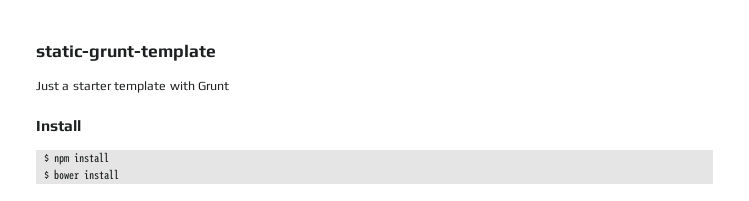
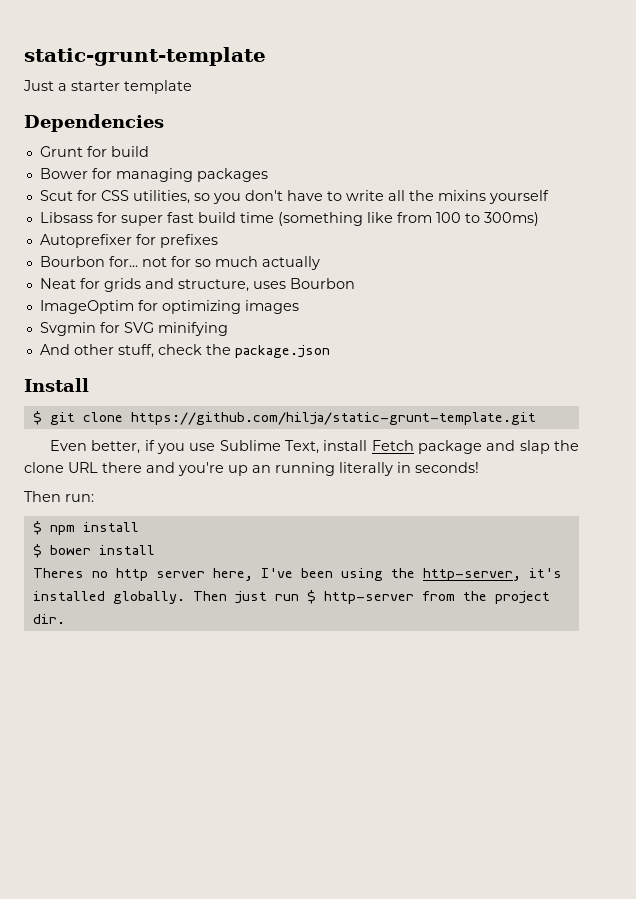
[169,81,195,91] with -> [24,114,164,132] // Dependencies //
[36,120,81,132] // Install -> [86,146,149,157] [39,168,268,182] [39,190,549,204] [39,212,539,226] [39,234,218,248] [39,256,320,270] [39,278,355,292] [39,300,299,314] [39,322,228,336] [39,344,330,358] [24,378,89,392] [32,411,536,425] [50,440,579,454] [24,462,479,476] [24,491,94,502] for build // Bower for managing packages // Scut for CSS utilities, so you don't have to write all the mixins yourself // Libsass for super fast build time (something like from 100 to 300ms) // Autoprefixer for prefixes // Bourbon for... not for so much actually // Neat for grids and structure, uses Bourbon // ImageOptim for optimizing images // Svgmin for SVG minifying // And other stuff, check the package.json // Install // $ git clone https://github.com/hilja/static-grunt-template.git // Even better, if you use Sublime Text, install Fetch package and slap the clone URL there and you're up an running literally in seconds! // Then run:
(119, 174) none -> [32,568,562,581] [32,590,550,604] [32,614,65,624] // Theres no http server here, I've been using the http-server, it's installed globally. Then just run $ http-server from the project dir.

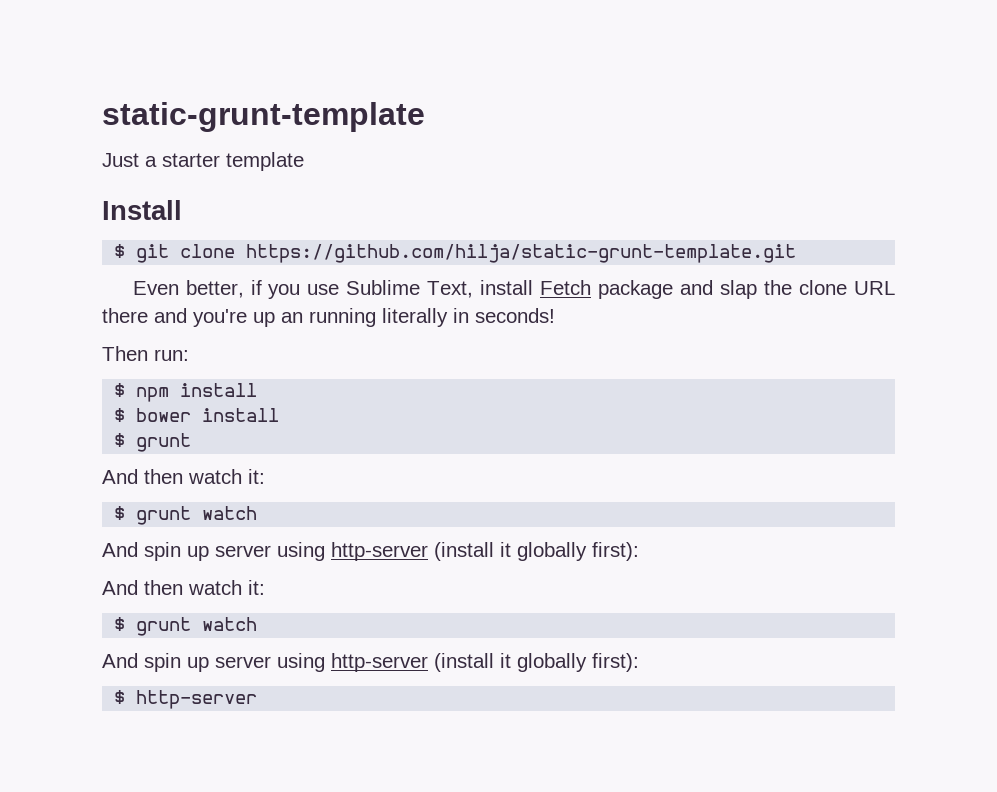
[24,114,164,132] [39,146,149,157] [39,168,268,182] [39,190,549,204] [39,212,539,226] [39,234,218,248] [39,256,320,270] [39,278,355,292] [39,300,299,314] [39,322,228,336] [39,344,330,358] // Dependencies // Grunt for build // Bower for managing packages // Scut for CSS utilities, so you don't have to write all the mixins yourself // Libsass for super fast build time (something like from 100 to 300ms) // Autoprefixer for prefixes // Bourbon for... not for so much actually // Neat for grids and structure, uses Bourbon // ImageOptim for optimizing images // Svgmin for SVG minifying // And other stuff, check the package.json -> (304, 161) none
[32,568,562,581] [32,590,550,604] [32,614,65,624] Theres no http server here, I've been using the http-server, it's installed globally. Then just run $ http-server from the project dir. -> [114,433,192,452] [102,469,265,484] [114,506,258,525] [102,542,639,561] [102,580,265,595] [114,617,258,636] [102,653,639,672] [114,690,258,709] $ grunt // And then watch it: // $ grunt watch // And spin up server using http-server (install it globally first): // And then watch it: // $ grunt watch // And spin up server using http-server (install it globally first): // $ http-server

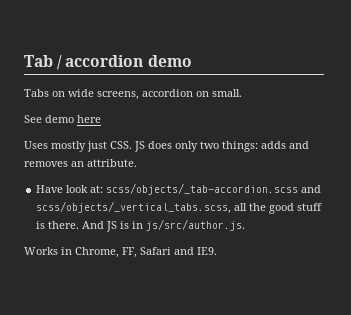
[102,102,425,132] [102,152,304,171] [102,200,182,220] [114,244,797,263] [132,280,896,299] [102,308,555,327] [102,346,189,361] [114,383,258,402] [114,408,280,422] [114,433,192,452] [102,469,265,484] [114,506,258,525] [102,542,639,561] [102,580,265,595] [114,617,258,636] [102,653,639,672] [114,690,258,709] static-grunt-template // Just a starter template // Install // $ git clone https://github.com/hilja/static-grunt-template.git // Even better, if you use Sublime Text, install Fetch package and slap the clone URL there and you're up an running literally in seconds! // Then run: // $ npm install // $ bower install // $ grunt // And then watch it: // $ grunt watch // And spin up server using http-server (install it globally first): // And then watch it: // $ grunt watch // And spin up server using http-server (install it globally first): // $ http-server -> [24,55,192,70] [24,89,242,100] [24,115,101,123] [24,141,309,152] [24,159,137,167] [36,183,322,195] [36,201,323,214] [36,219,246,232] [24,247,217,258] Tab / accordion demo // Tabs on wide screens, accordion on small. // See demo here // Uses mostly just CSS. JS does only two things: adds and removes an attribute. // Have look at: scss/objects/_tab-accordion.scss and scss/objects/_vertical_tabs.scss, all the good stuff is there. And JS is in js/src/author.js. // Works in Chrome, FF, Safari and IE9.

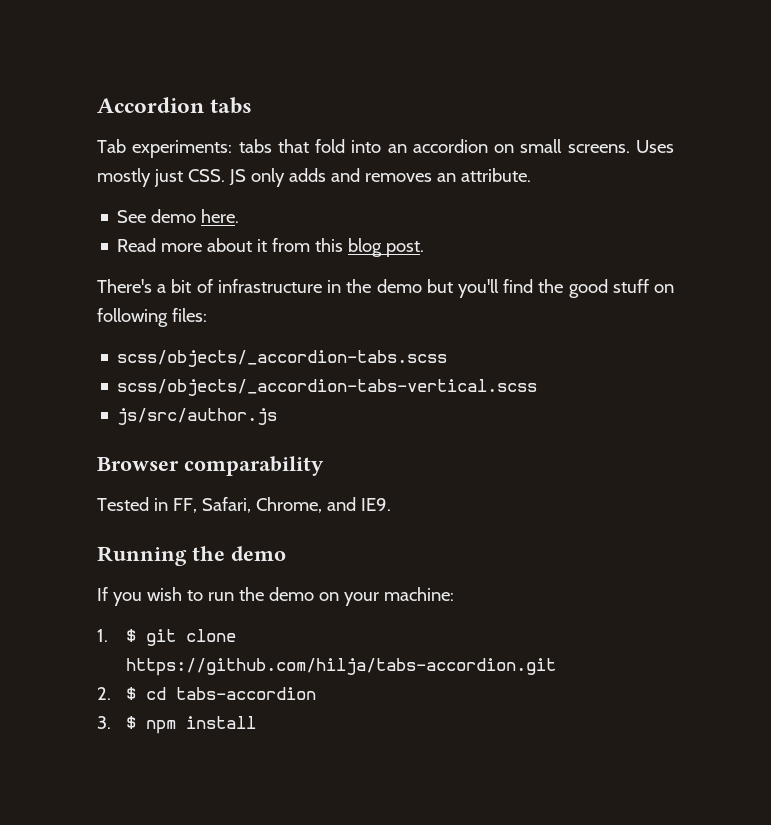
[24,55,192,70] [24,89,242,100] [24,115,101,123] Tab / accordion demo // Tabs on wide screens, accordion on small. // See demo here // -> [97,97,253,114] [97,139,630,158] Accordion tabs // Tab experiments: tabs that fold into an accordion on small screens.
[148,141,258,152] does only two things: -> [250,168,285,187] only
[36,183,322,195] [36,201,323,214] [36,219,246,232] [24,247,217,258] Have look at: scss/objects/_tab-accordion.scss and scss/objects/_vertical_tabs.scss, all the good stuff is there. And JS is in js/src/author.js. // Works in Chrome, FF, Safari and IE9. -> [117,209,240,223] [117,238,425,257] [97,279,674,298] [97,308,207,327] [117,350,448,367] [117,379,538,396] [117,408,278,425] [97,456,324,476] [97,497,391,513] [97,546,286,566] [97,587,454,606] [97,629,236,646] [125,658,556,676] [97,687,316,700] [97,716,256,734] See demo here. // Read more about it from this blog post. // There's a bit of infrastructure in the demo but you'll find the good stuff on following files: // scss/objects/_accordion-tabs.scss // scss/objects/_accordion-tabs-vertical.scss // js/src/author.js // Browser comparability // Tested in FF, Safari, Chrome, and IE9. // Running the demo // If you wish to run the demo on your machine: // 1. $ git clone https://github.com/hilja/tabs-accordion.git // 2. $ cd tabs-accordion // 3. $ npm install

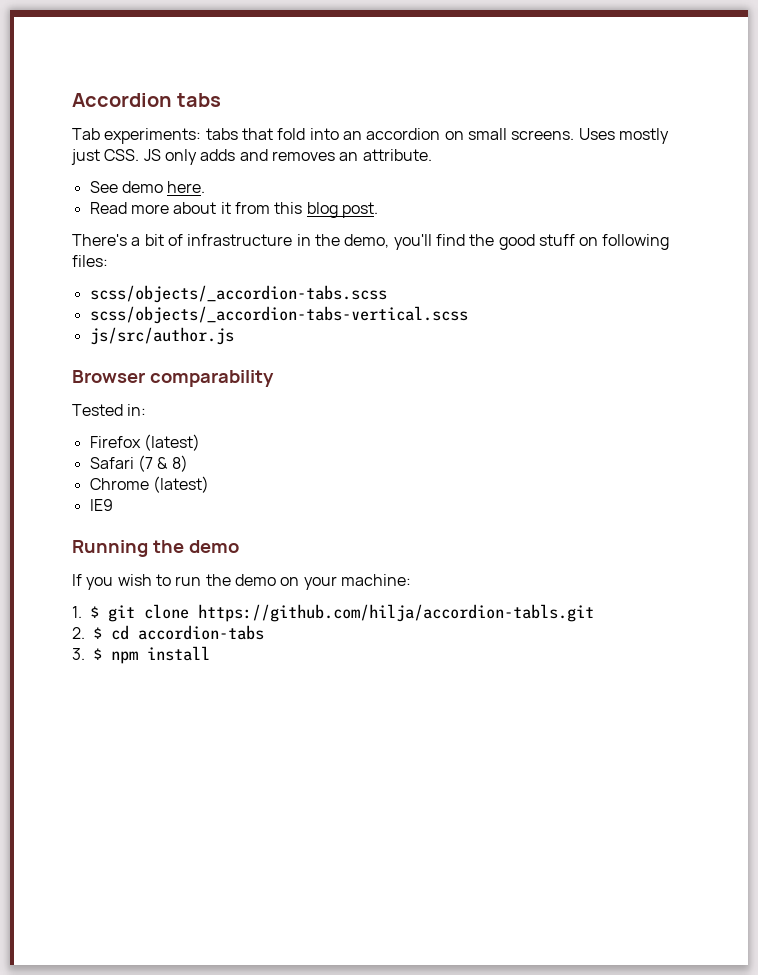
[376,279,453,293] demo but -> [344,234,390,248] demo,
[153,497,391,513] in FF, Safari, Chrome, and IE9. -> [127,404,147,416] [89,434,200,451] [89,455,188,472] [89,476,209,493] [89,499,113,511] in: // Firefox (latest) // Safari (7 & 8) // Chrome (latest) // IE9
[125,658,556,676] https://github.com/hilja/tabs-accordion.git -> [198,604,594,622] https://github.com/hilja/accordion-tabls.git
[175,687,316,700] tabs-accordion -> [138,625,264,640] accordion-tabs

